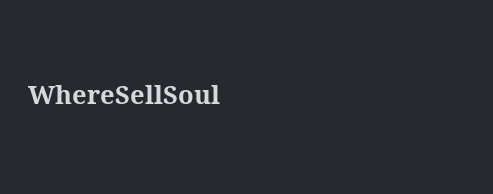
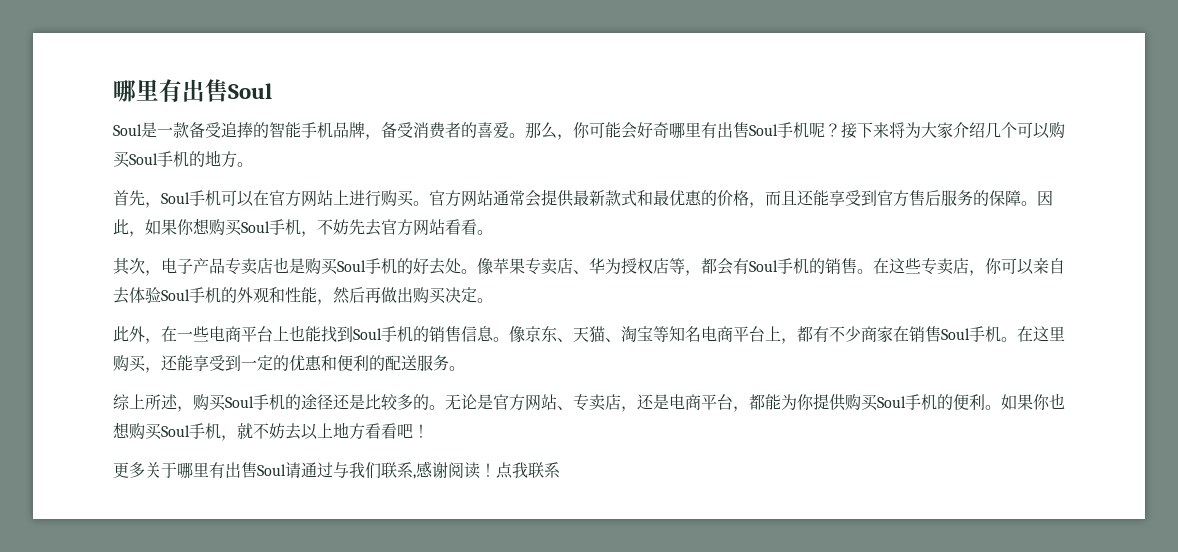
[28,85,220,104] WhereSellSoul -> [113,79,272,102] [113,122,1065,140] [113,150,253,168] [113,189,1053,208] [113,218,493,237] [113,257,1065,276] [113,287,493,305] [113,325,1065,344] [113,355,465,373] [113,393,1065,412] [113,422,429,441] [113,461,560,479] 哪里有出售Soul // Soul是一款备受追捧的智能手机品牌，备受消费者的喜爱。那么，你可能会好奇哪里有出售Soul手机呢？接下来将为大家介绍几个可以购买Soul手机的地方。 // 首先，Soul手机可以在官方网站上进行购买。官方网站通常会提供最新款式和最优惠的价格，而且还能享受到官方售后服务的保障。因此，如果你想购买Soul手机，不妨先去官方网站看看。 // 其次，电子产品专卖店也是购买Soul手机的好去处。像苹果专卖店、华为授权店等，都会有Soul手机的销售。在这些专卖店，你可以亲自去体验Soul手机的外观和性能，然后再做出购买决定。 // 此外，在一些电商平台上也能找到Soul手机的销售信息。像京东、天猫、淘宝等知名电商平台上，都有不少商家在销售Soul手机。在这里购买，还能享受到一定的优惠和便利的配送服务。 // 综上所述，购买Soul手机的途径还是比较多的。无论是官方网站、专卖店，还是电商平台，都能为你提供购买Soul手机的便利。如果你也想购买Soul手机，就不妨去以上地方看看吧！ // 更多关于哪里有出售Soul请通过与我们联系,感谢阅读！点我联系

